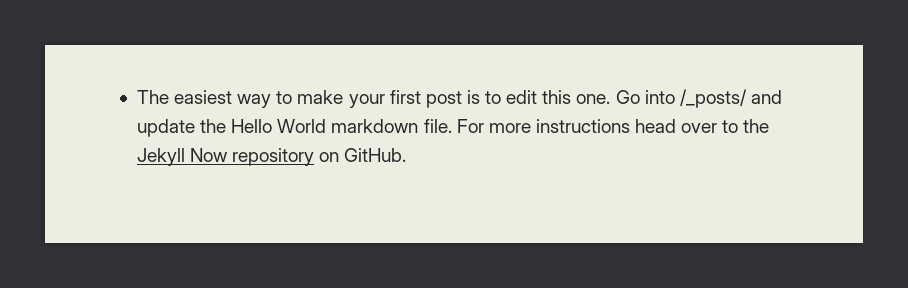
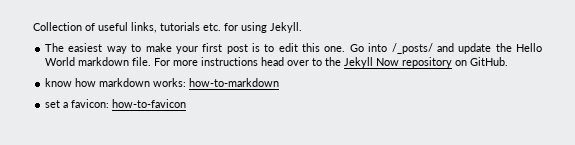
(136, 97) none -> [33,22,302,33] Collection of useful links, tutorials etc. for using Jekyll. //
(407, 155) none -> [45,78,280,87] [45,99,187,108] // know how markdown works: how-to-markdown // set a favicon: how-to-favicon

